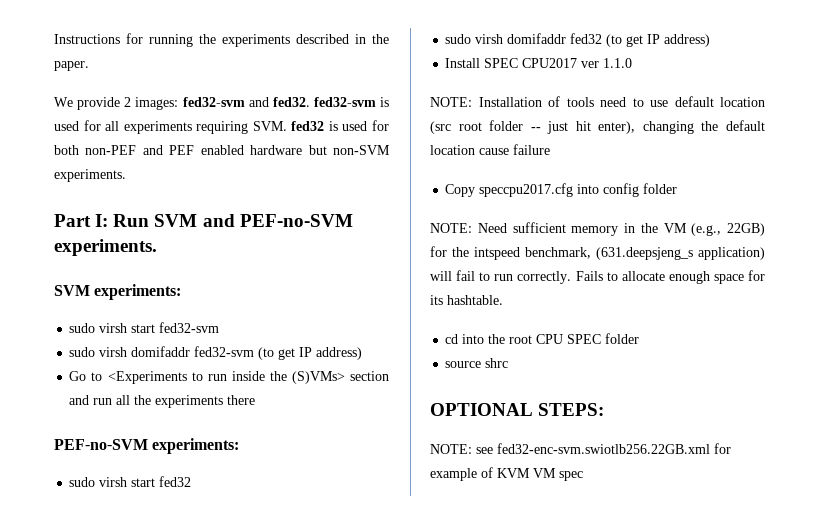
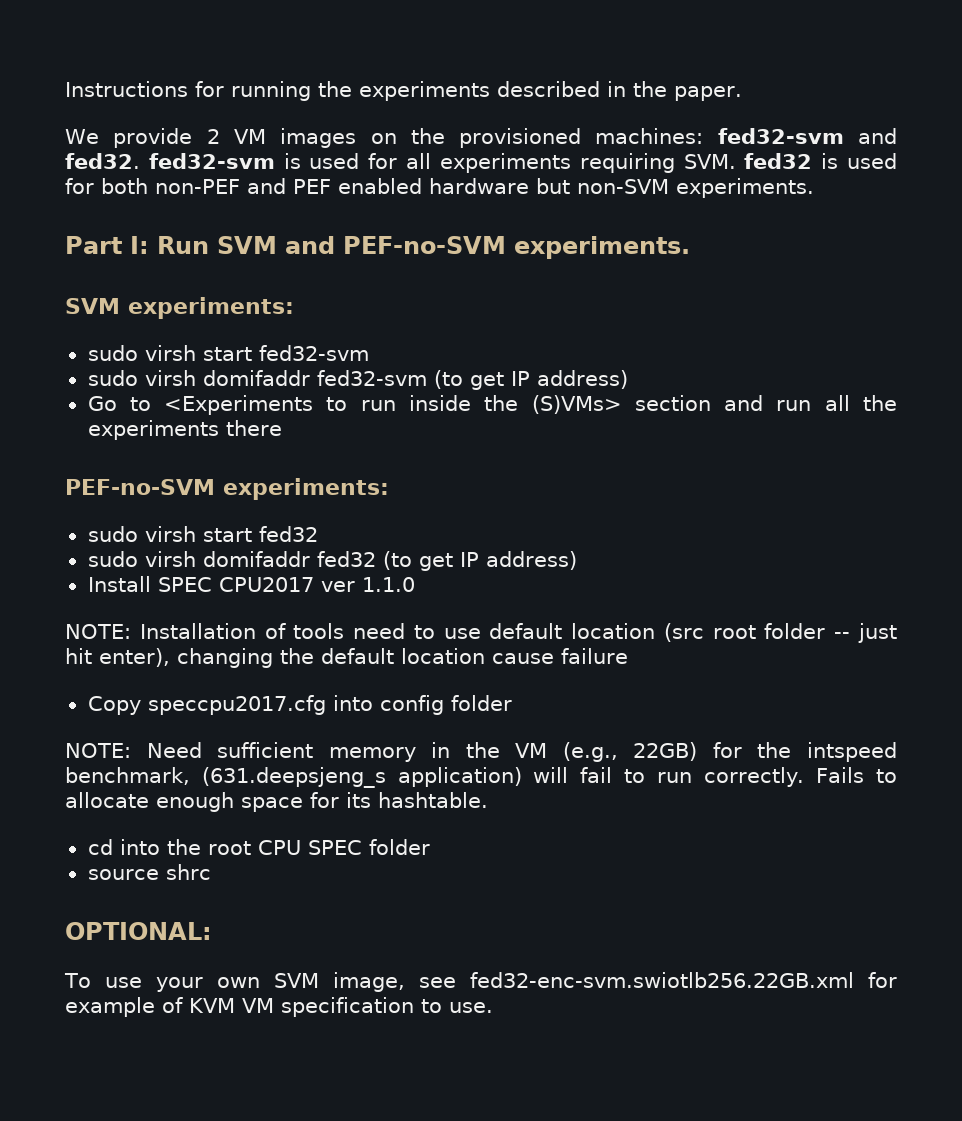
[135,97,179,110] images: -> [233,128,704,148] VM images on the provisioned machines:
[430,403,605,416] [430,444,472,454] OPTIONAL STEPS: // NOTE: -> [65,922,212,940] [64,972,405,992] OPTIONAL: // To use your own SVM image,
[559,471,583,481] spec -> [281,997,493,1017] specification to use.

